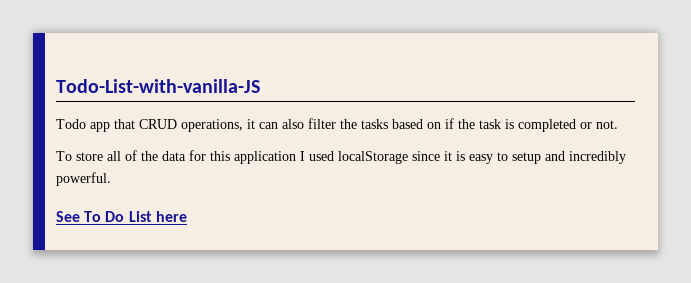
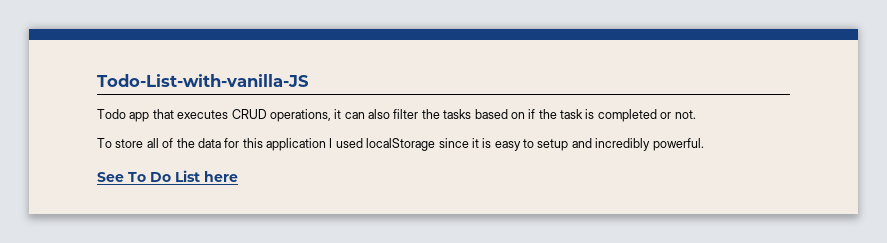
(135, 124) none -> [177,110,229,119] executes

